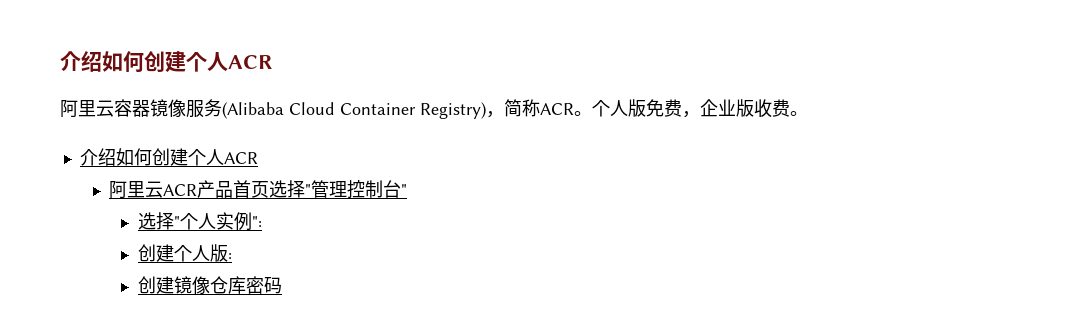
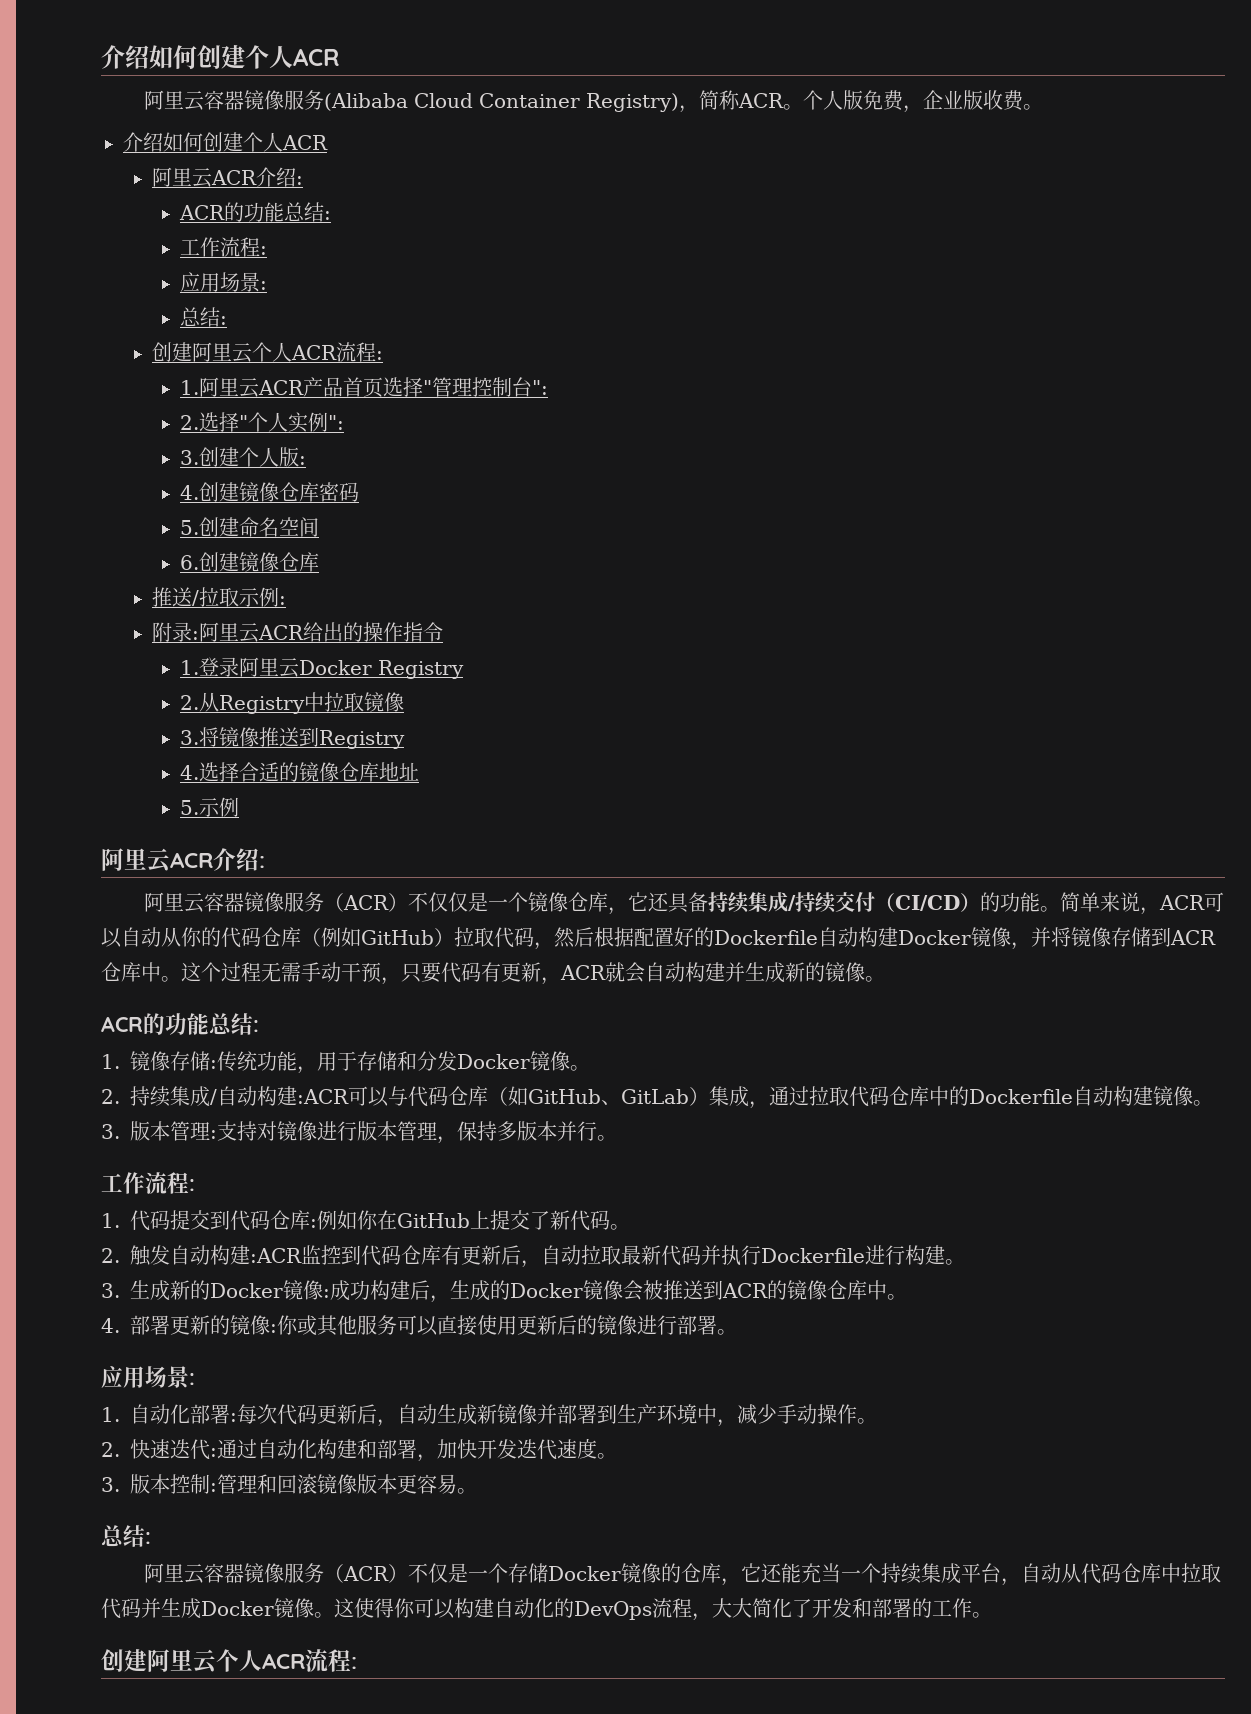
(197, 190) none -> [255,167,303,187] [179,202,332,222] [180,237,268,257] [180,272,268,292] [180,307,228,327] [151,342,383,363] [180,377,305,398] 介绍: // ACR的功能总结: // 工作流程: // 应用场景: // 总结: // 创建阿里云个人ACR流程: // 1.阿里云ACR
[400,184,407,196] " // -> [532,380,549,395] [180,415,200,430] ": // 2.
(262, 222) none -> [180,450,200,465] 3.
(232, 256) none -> [180,485,200,500] 4.
(282, 285) none -> [180,517,320,537] [180,552,320,572] [151,587,286,607] [151,622,443,643] [180,657,465,679] [180,692,405,714] [180,727,406,749] [180,762,420,782] [180,797,240,817] [101,848,265,873] [143,891,1224,915] [101,927,1216,950] [101,962,885,985] [101,1013,259,1035] [101,1051,590,1074] [101,1086,1213,1109] [101,1121,617,1144] [101,1172,195,1194] [101,1210,630,1231] [101,1245,965,1268] [101,1280,907,1303] [101,1315,737,1336] [101,1366,195,1389] [101,1404,877,1427] [101,1438,617,1462] [101,1474,477,1494] [101,1525,151,1547] [143,1563,1221,1586] [101,1598,992,1621] [101,1649,357,1674] // 5.创建命名空间 // 6.创建镜像仓库 // 推送/拉取示例: // 附录:阿里云ACR给出的操作指令 // 1.登录阿里云Docker Registry // 2.从Registry中拉取镜像 // 3.将镜像推送到Registry // 4.选择合适的镜像仓库地址 // 5.示例 // 阿里云ACR介绍: // 阿里云容器镜像服务（ACR）不仅仅是一个镜像仓库，它还具备持续集成/持续交付（CI/CD）的功能。简单来说，ACR可以自动从你的代码仓库（例如GitHub）拉取代码，然后根据配置好的Dockerfile自动构建Docker镜像，并将镜像存储到ACR仓库中。这个过程无需手动干预，只要代码有更新，ACR就会自动构建并生成新的镜像。 // ACR的功能总结: // 1.镜像存储:传统功能，用于存储和分发Docker镜像。 // 2.持续集成/自动构建:ACR可以与代码仓库（如GitHub、GitLab）集成，通过拉取代码仓库中的Dockerfile自动构建镜像。 // 3.版本管理:支持对镜像进行版本管理，保持多版本并行。 // 工作流程: // 1.代码提交到代码仓库:例如你在GitHub上提交了新代码。 // 2.触发自动构建:ACR监控到代码仓库有更新后，自动拉取最新代码并执行Dockerfile进行构建。 // 3.生成新的Docker镜像:成功构建后，生成的Docker镜像会被推送到ACR的镜像仓库中。 // 4.部署更新的镜像:你或其他服务可以直接使用更新后的镜像进行部署。 // 应用场景: // 1.自动化部署:每次代码更新后，自动生成新镜像并部署到生产环境中，减少手动操作。 // 2.快速迭代:通过自动化构建和部署，加快开发迭代速度。 // 3.版本控制:管理和回滚镜像版本更容易。 // 总结: // 阿里云容器镜像服务（ACR）不仅是一个存储Docker镜像的仓库，它还能充当一个持续集成平台，自动从代码仓库中拉取代码并生成Docker镜像。这使得你可以构建自动化的DevOps流程，大大简化了开发和部署的工作。 // 创建阿里云个人ACR流程:

